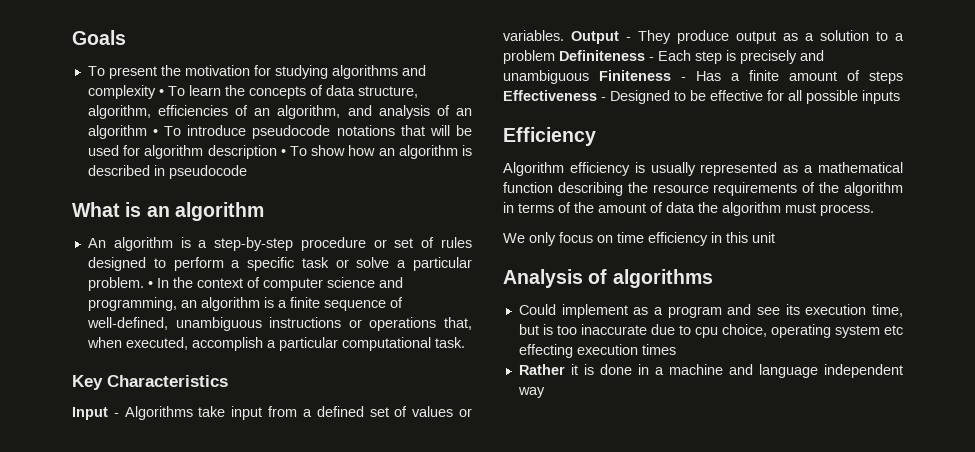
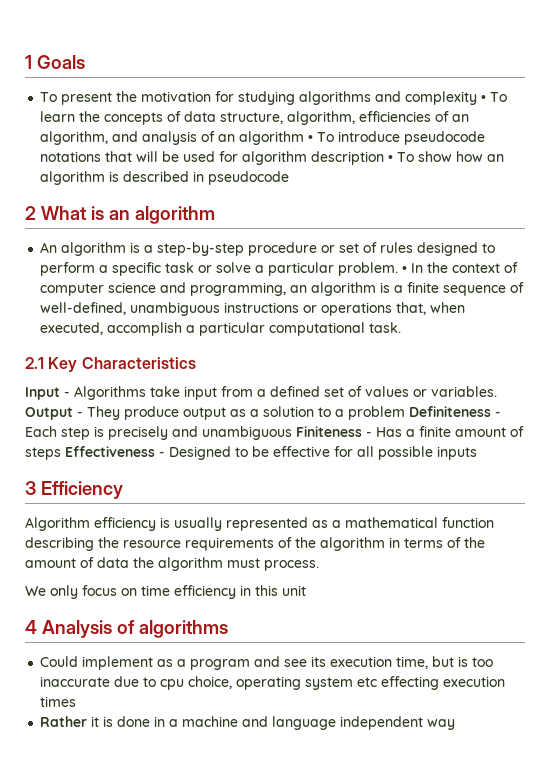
(72, 37) none -> [25,55,32,69] 1
(247, 172) none -> [25,206,36,220] 2
(465, 342) none -> [25,357,44,369] 2.1
(900, 97) none -> [25,481,36,495] 3
(775, 237) none -> [25,620,37,634] 4

